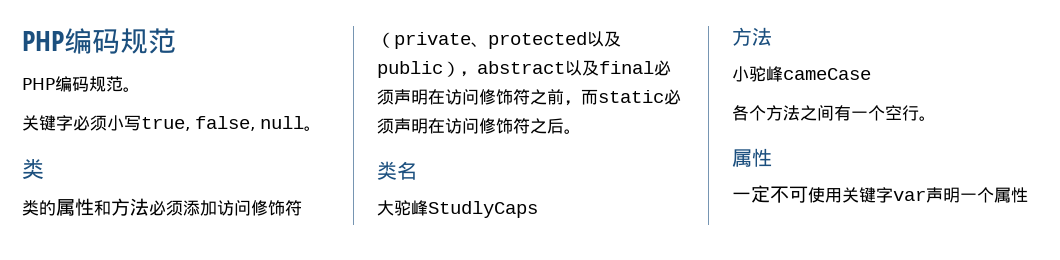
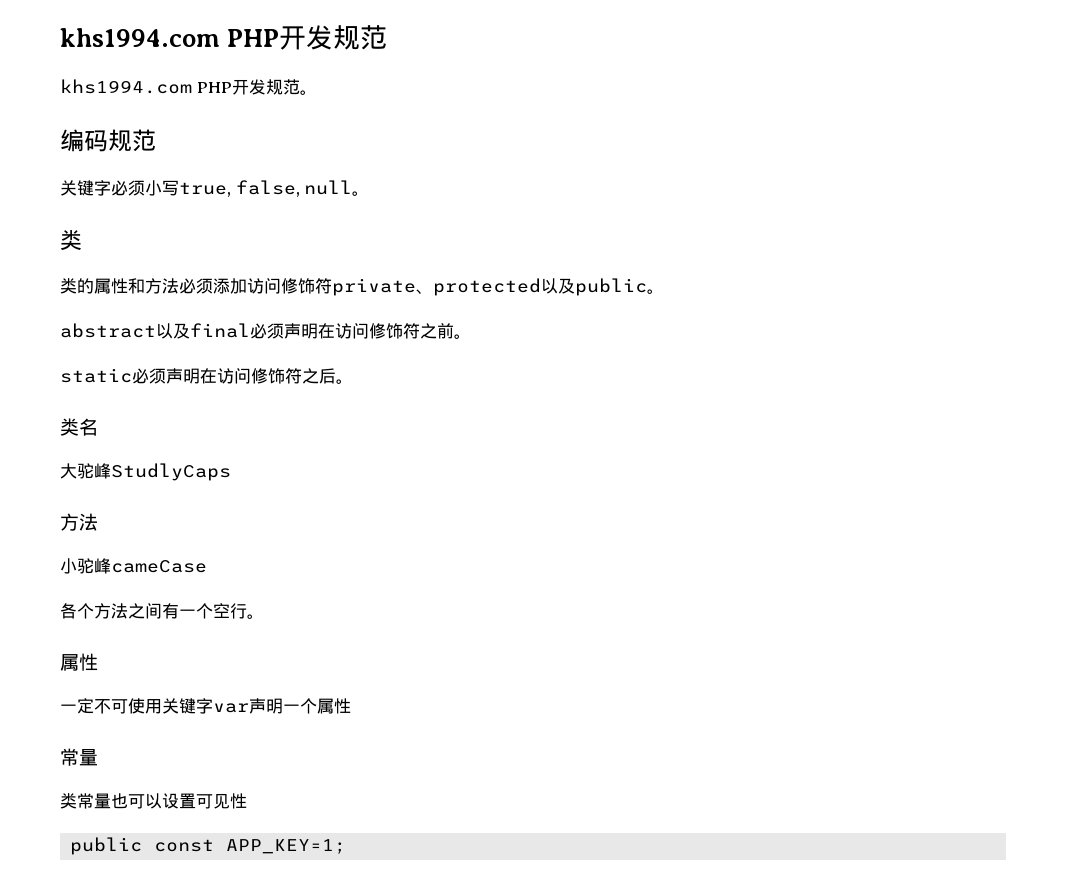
[22,28,176,54] [22,76,140,92] PHP编码规范 // PHP编码规范。 -> [60,25,388,50] [60,79,317,95] [60,129,156,152] khs1994.com PHP开发规范 // khs1994.com PHP开发规范。 // 编码规范
[377,32,394,48] （ -> (332, 286) none
[443,61,477,77] ）， -> [647,289,664,294] 。 //
[564,89,598,106] ，而 -> [454,334,471,339] 。 //
(1028, 195) none -> [60,748,98,766] [60,793,247,809] [70,837,347,855] // 常量 // 类常量也可以设置可见性 // public const APP_KEY=1;

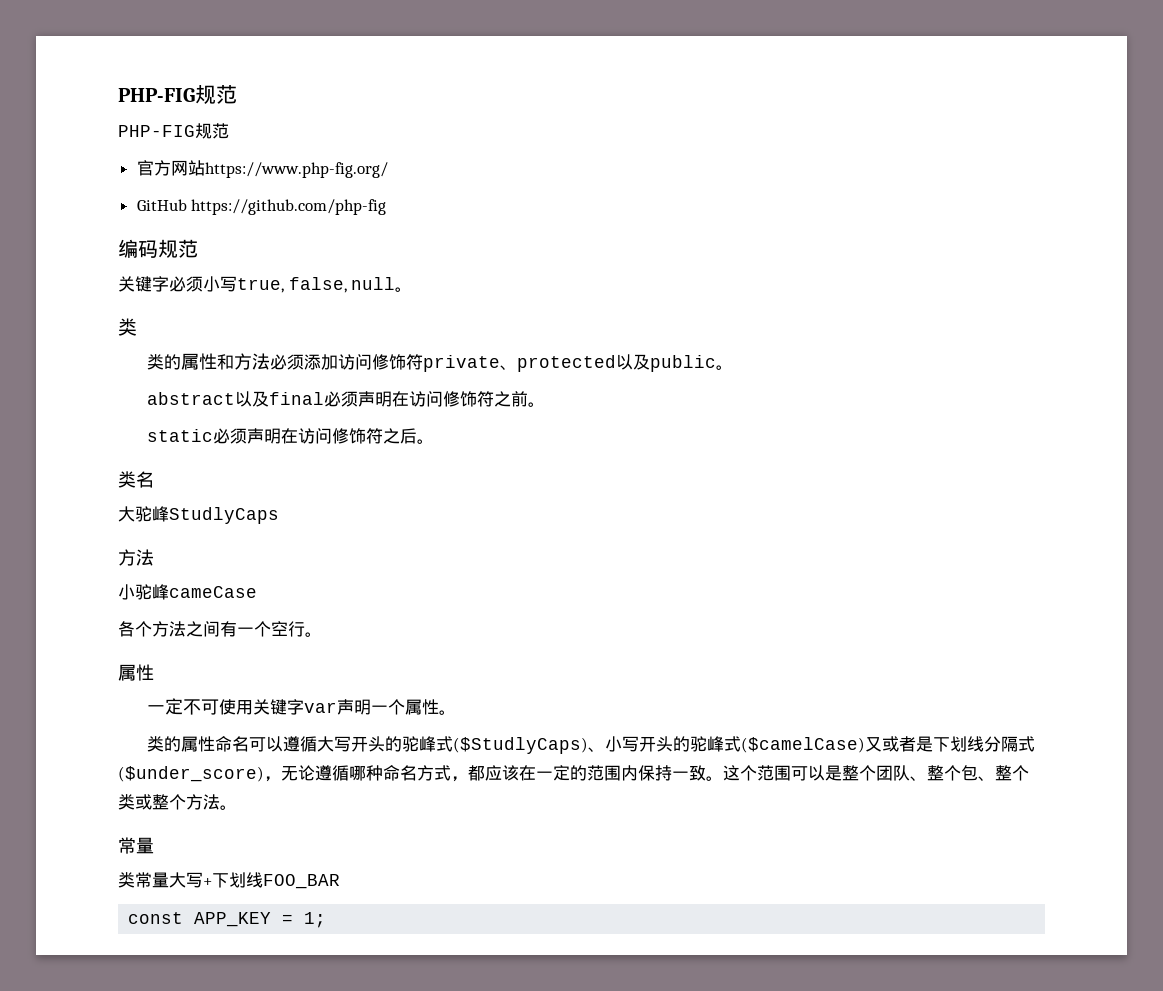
[60,25,388,50] [60,79,317,95] khs1994.com PHP开发规范 // khs1994.com PHP开发规范。 -> [118,85,237,104] [118,123,229,139] [136,160,388,178] [136,199,387,215] PHP-FIG规范 // PHP-FIG规范 // 官方网站https://www.php-fig.org/ // GitHub https://github.com/php-fig
[60,748,98,766] [60,793,247,809] [70,837,347,855] // 常量 // 类常量也可以设置可见性 // public const APP_KEY=1; -> [438,710,456,715] [146,736,1035,754] [118,765,1029,782] [118,794,237,810] [118,837,154,854] [118,872,340,889] [128,912,327,928] 。 // 类的属性命名可以遵循大写开头的驼峰式($StudlyCaps)、小写开头的驼峰式($camelCase)又或者是下划线分隔式($under_score)，无论遵循哪种命名方式，都应该在一定的范围内保持一致。这个范围可以是整个团队、整个包、整个类或整个方法。 // 常量 // 类常量大写+下划线FOO_BAR // const APP_KEY = 1;

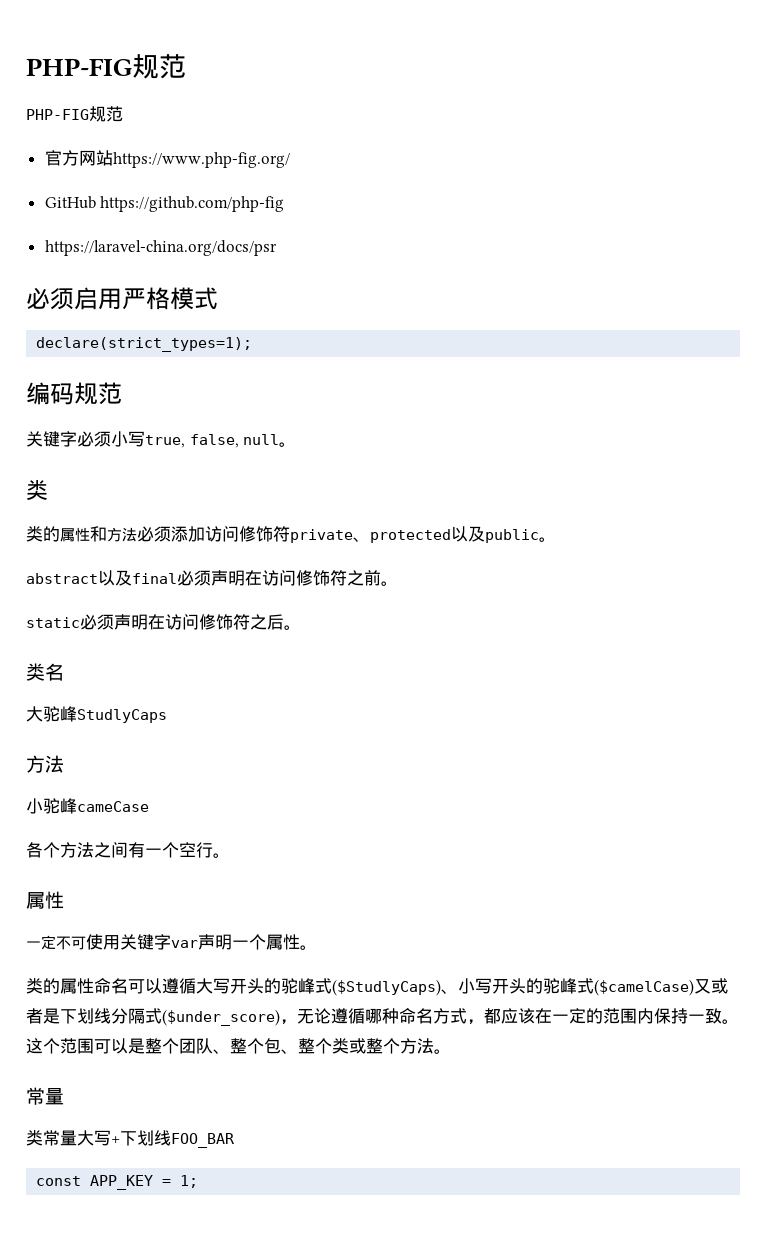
(387, 207) none -> [44,240,277,256] [26,287,218,310] [36,337,253,352] // https://laravel-china.org/docs/psr // 必须启用严格模式 // declare(strict_types=1);

